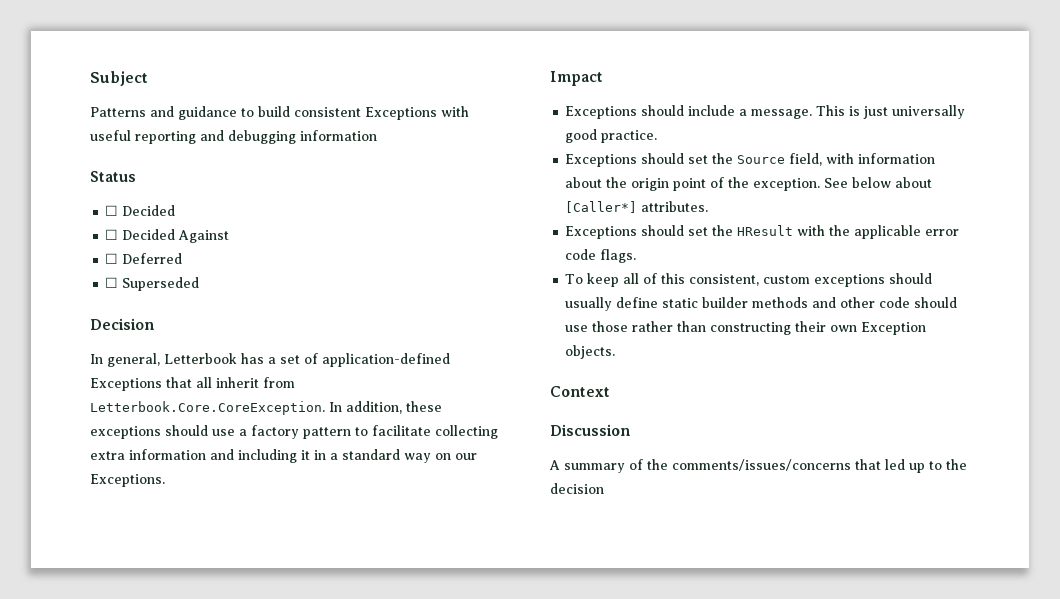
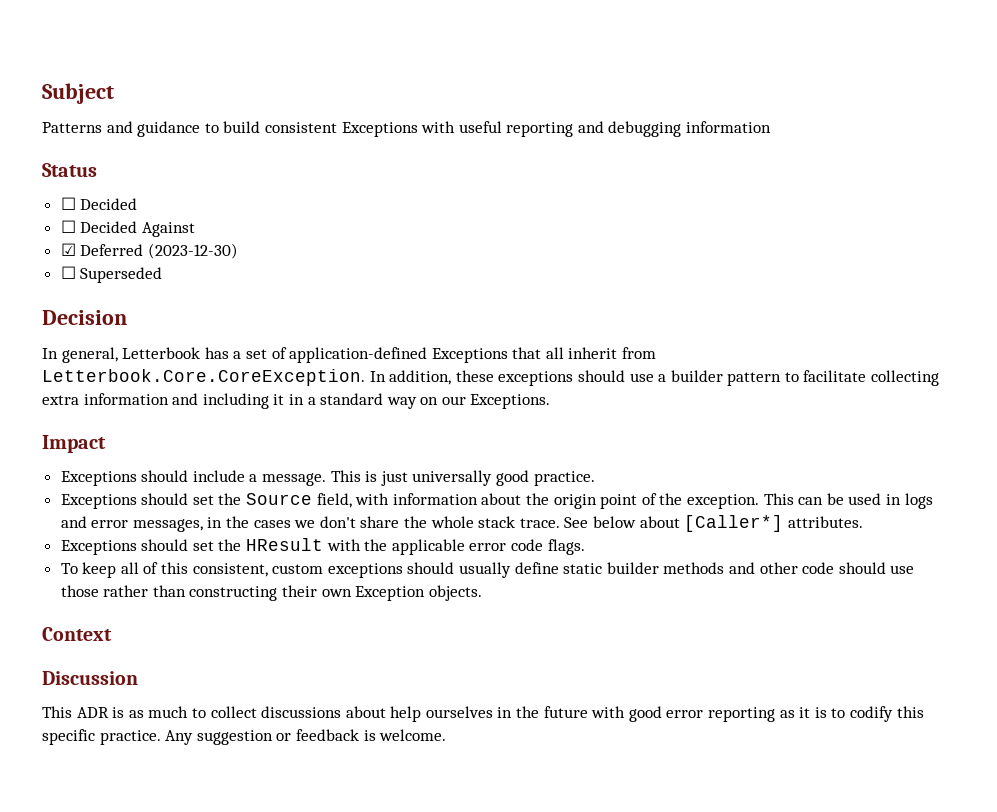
[105,253,119,264] ☐ -> [60,243,76,256] ☑
(183, 258) none -> [147,243,238,259] (2023-12-30)
[251,425,299,439] factory -> [670,370,723,382] builder
(821, 184) none -> [763,493,933,509] [60,516,560,532] This can be used in logs and error messages, in the cases we don't share the whole stack trace.
[549,459,967,473] [550,483,604,494] A summary of the comments/issues/concerns that led up to the decision -> [42,706,924,722] [42,729,447,745] This ADR is as much to collect discussions about help ourselves in the future with good error reporting as it is to codify this specific practice. Any suggestion or feedback is welcome.

